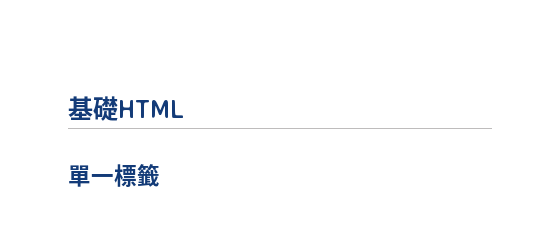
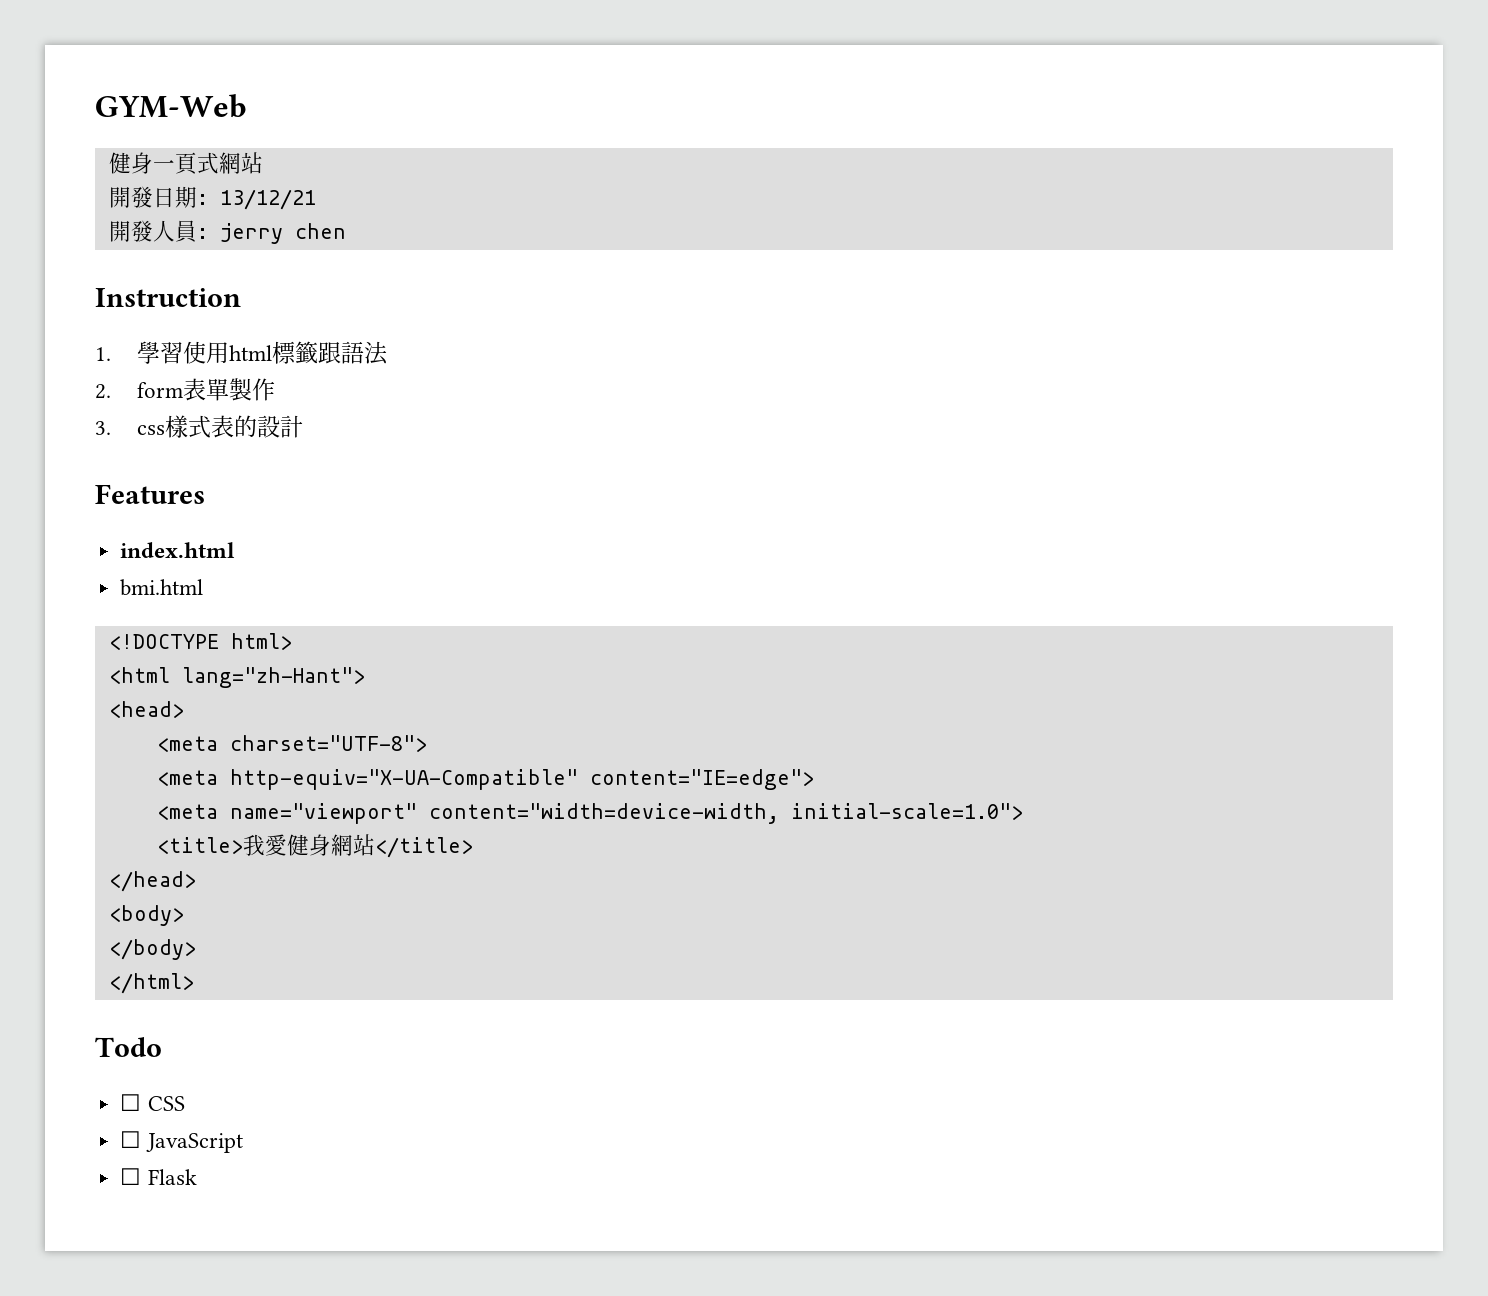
[68,96,184,121] [68,164,160,187] 基礎HTML // 單一標籤 -> [95,94,247,118] [108,152,263,175] [108,186,316,210] [108,220,346,244] [95,288,241,307] [95,341,389,365] [95,378,276,401] [95,415,304,438] [95,484,205,504] [120,542,236,558] [120,579,204,596] [108,633,292,650] [108,667,365,688] [108,701,184,718] [156,735,427,752] [156,769,814,790] [156,803,1023,824] [156,834,473,858] [108,871,196,892] [108,905,184,926] [108,939,196,960] [108,973,194,994] [95,1037,162,1057] [120,1094,185,1111] [120,1131,243,1153] [120,1168,197,1185] GYM-Web // 健身一頁式網站 // 開發日期: 13/12/21 // 開發人員: jerry chen // Instruction // 1.學習使用html標籤跟語法 // 2. form表單製作 // 3. css樣式表的設計 // Features // index.html // bmi.html // <!DOCTYPE html> // <html lang="zh-Hant"> // <head> // <meta charset="UTF-8"> // <meta http-equiv="X-UA-Compatible" content="IE=edge"> // <meta name="viewport" content="width=device-width, initial-scale=1.0"> // <title>我愛健身網站</title> // </head> // <body> // </body> // </html> // Todo // ☐ CSS // ☐ JavaScript // ☐ Flask

